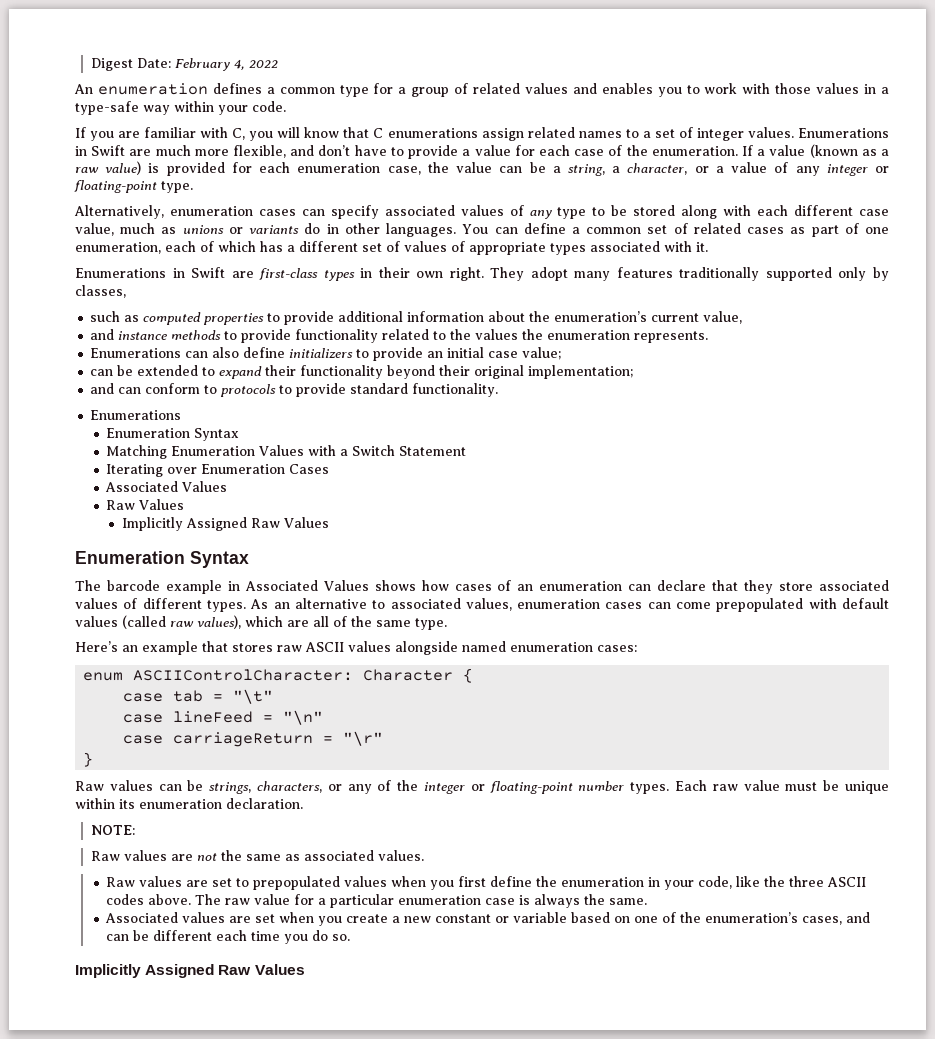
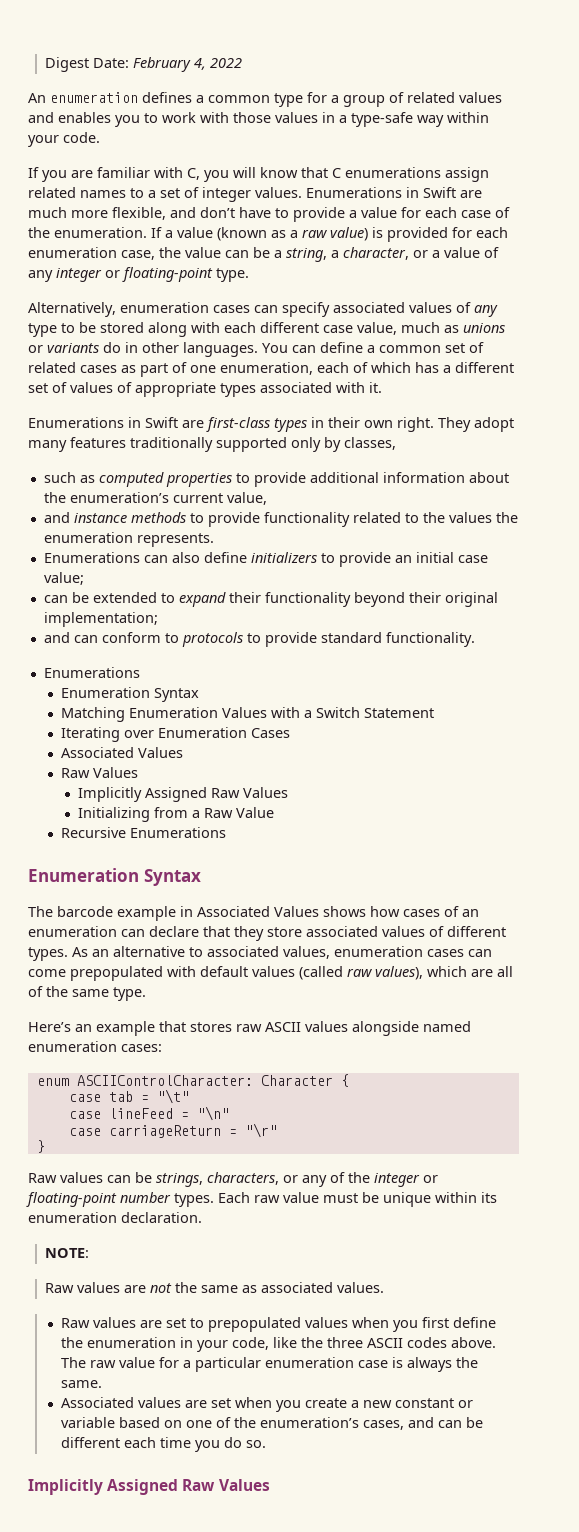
(329, 522) none -> [77,807,274,822] [60,827,226,838] // Initializing from a Raw Value // Recursive Enumerations

